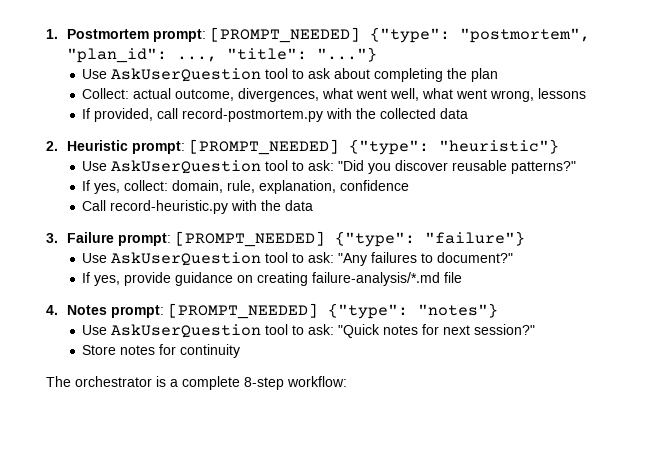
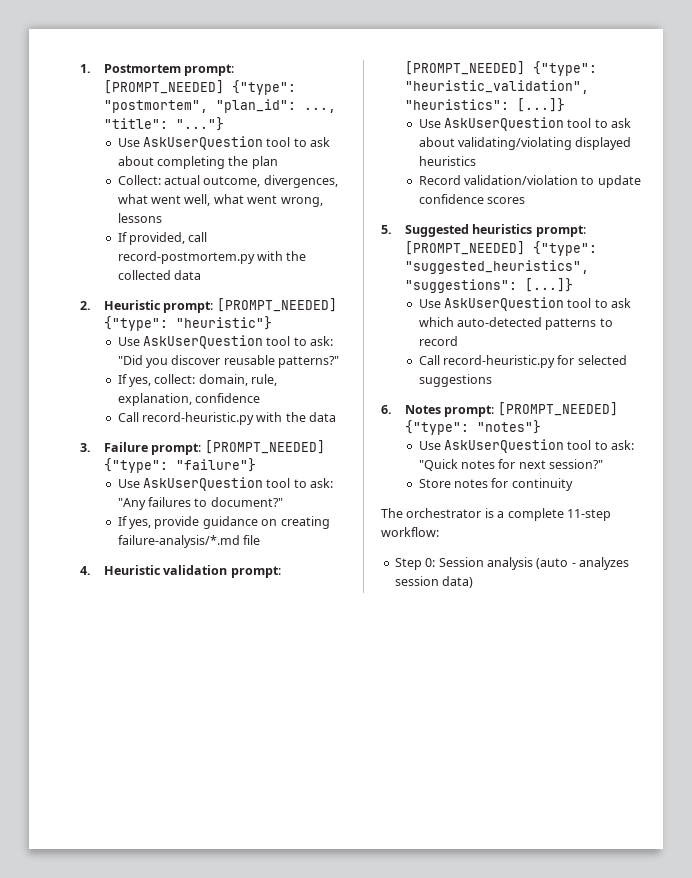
(58, 310) none -> [103,565,281,578] [404,61,597,76] [404,80,589,94] [404,98,565,112] [418,117,632,131] [418,137,632,150] [418,156,476,166] [418,175,641,188] [418,194,526,204] [381,224,586,237] [404,241,597,256] [404,260,589,274] [404,278,573,293] [418,297,632,311] [418,317,613,330] [418,336,458,346] [418,355,627,368] [418,374,492,387] [381,405,392,414] Heuristic validation prompt: [PROMPT_NEEDED] {"type": "heuristic_validation", "heuristics": [...]} // Use AskUserQuestion tool to ask about validating/violating displayed heuristics // Record validation/violation to update confidence scores // 5. Suggested heuristics prompt: [PROMPT_NEEDED] {"type": "suggested_heuristics", "suggestions": [...]} // Use AskUserQuestion tool to ask which auto-detected patterns to record // Call record-heuristic.py for selected suggestions // 6.
[244,377,284,390] 8-step -> [566,509,611,521] 11-step
(347, 381) none -> [394,557,629,570] [394,576,474,588] // Step 0: Session analysis (auto - analyzes session data)

